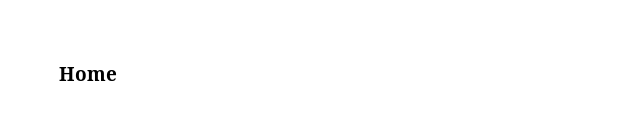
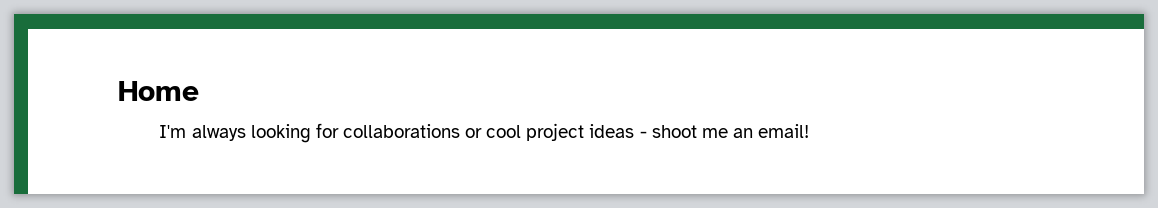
(117, 74) none -> [159,123,810,143] // I'm always looking for collaborations or cool project ideas - shoot me an email!

